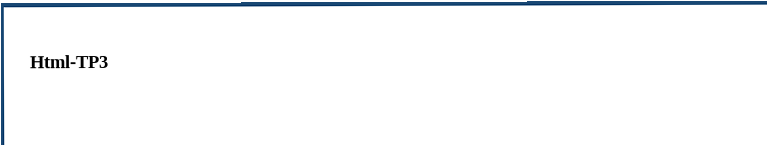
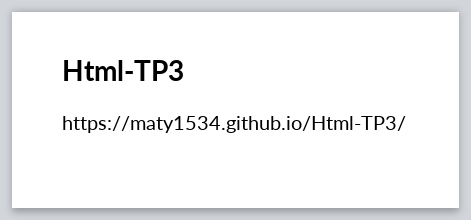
(108, 61) none -> [62,116,406,133] // https://maty1534.github.io/Html-TP3/

